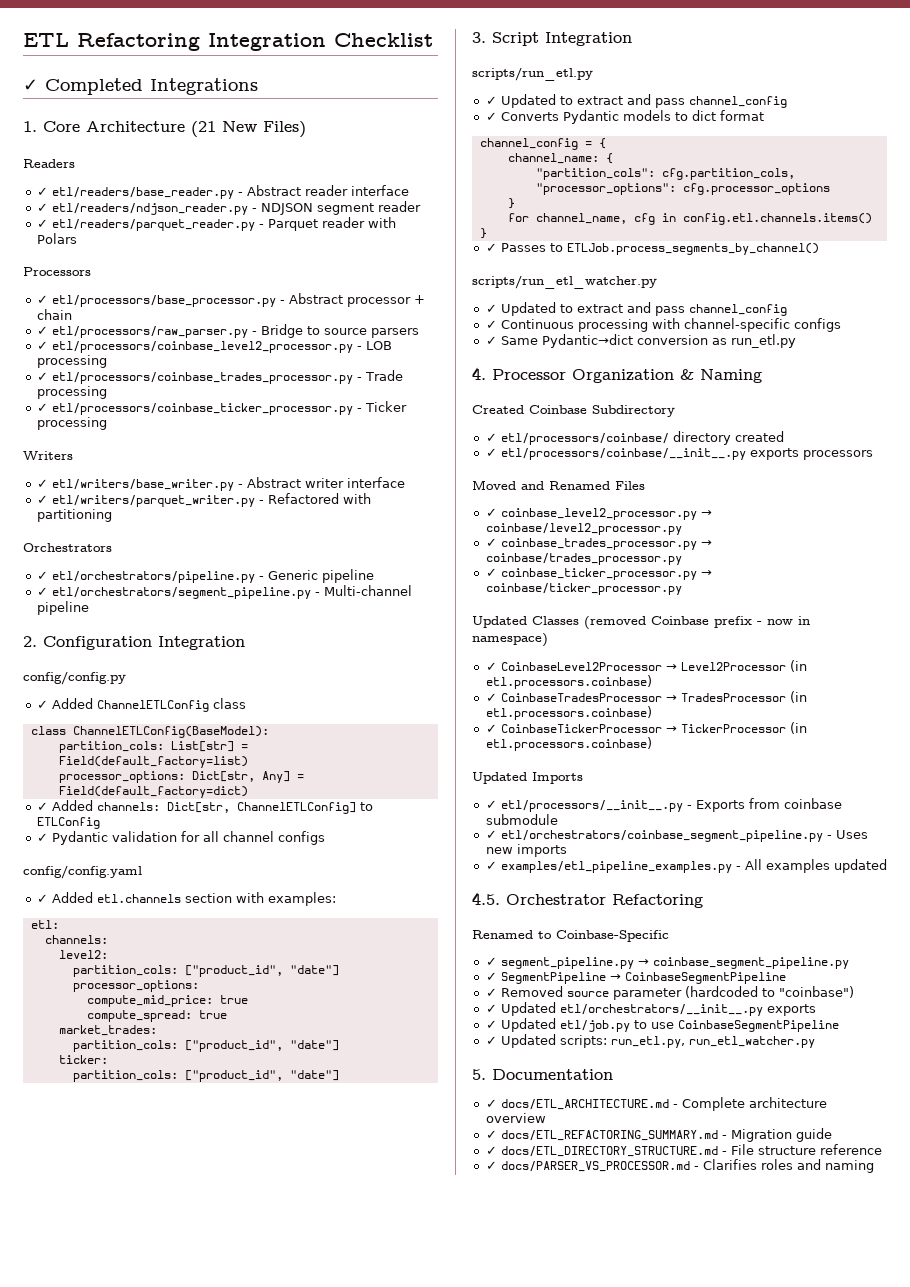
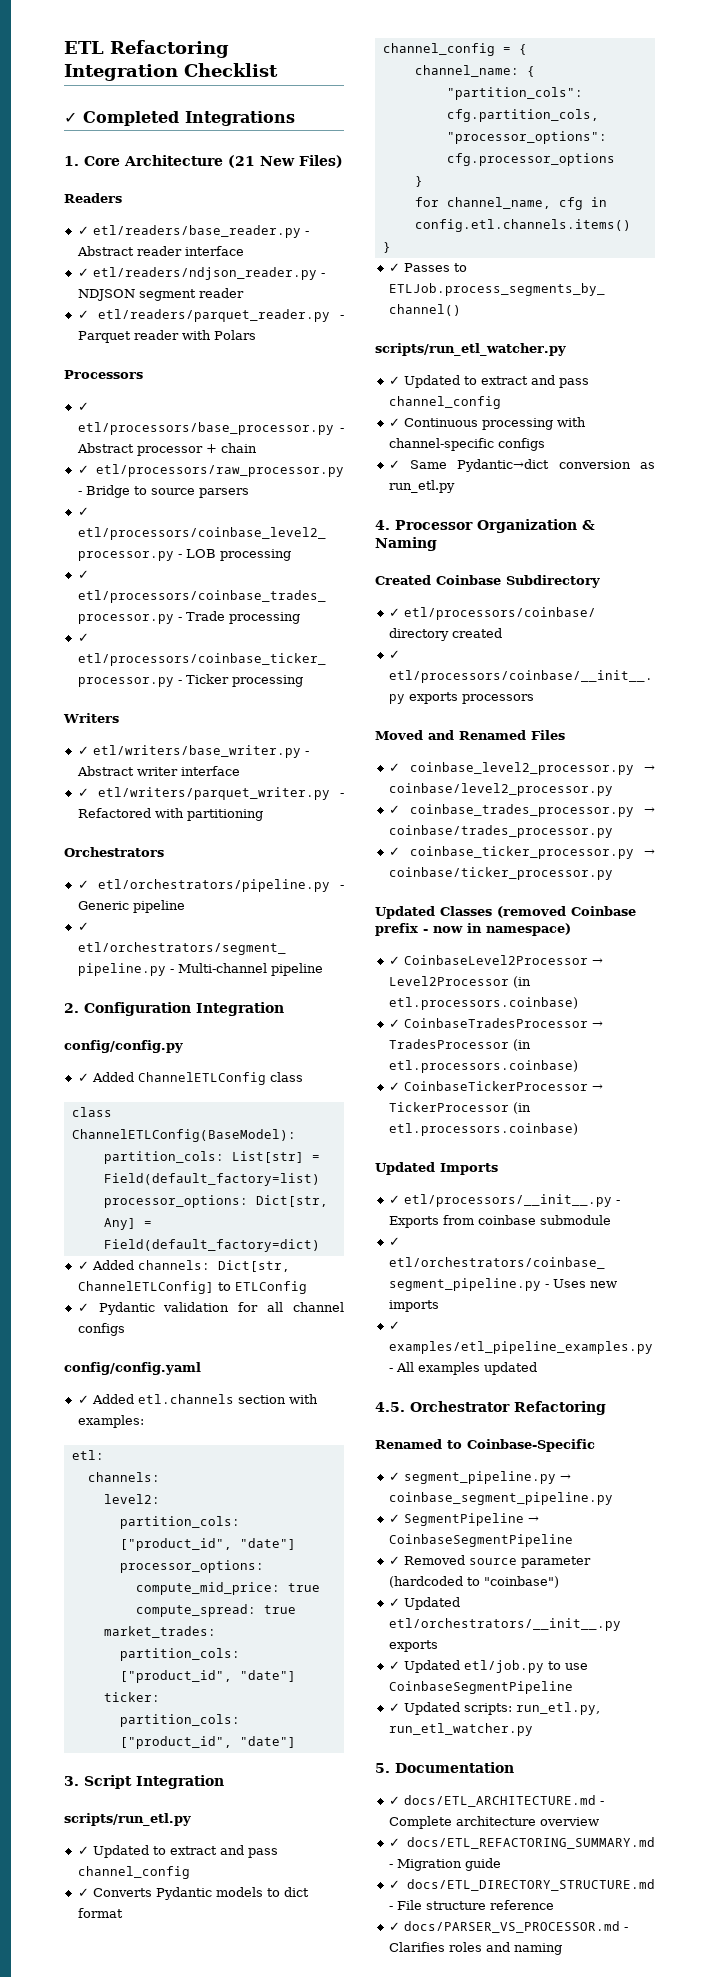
[51,326,248,338] etl/processors/raw_parser.py -> [96,464,344,477] etl/processors/raw_processor.py

